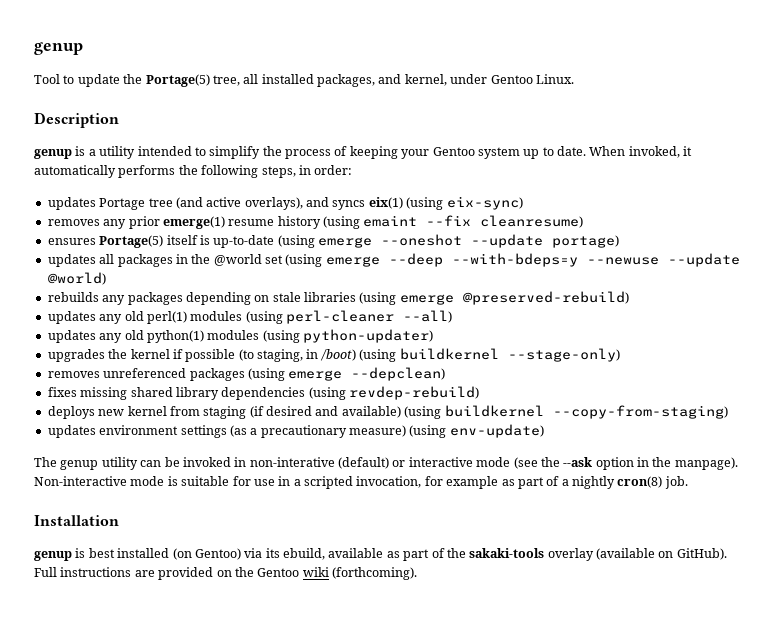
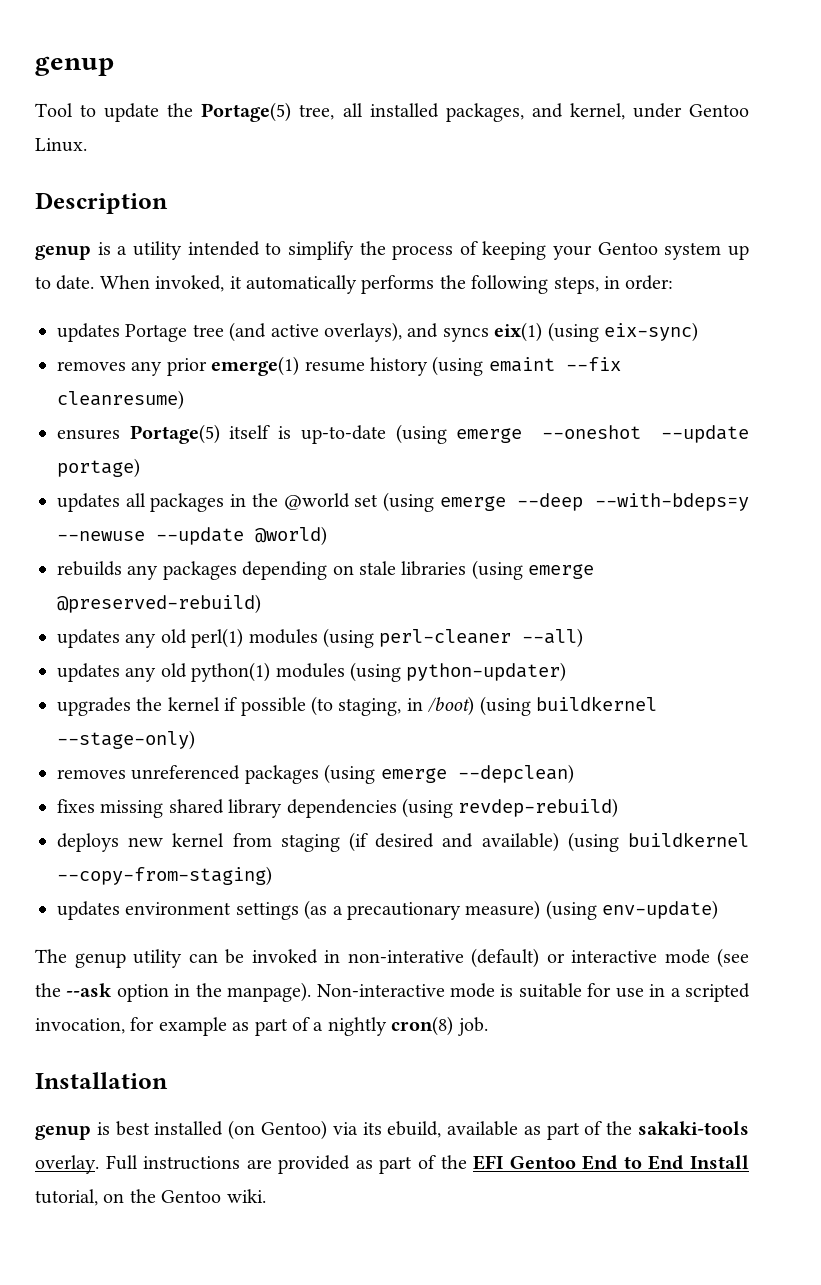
[547,548,727,561] [34,567,214,580] overlay (available on GitHub). Full instructions are provided -> [35,1155,749,1174] [35,1189,98,1206] overlay. Full instructions are provided as part of the EFI Gentoo End to End Install tutorial,
[302,567,417,580] wiki (forthcoming). -> [226,1189,266,1203] wiki.

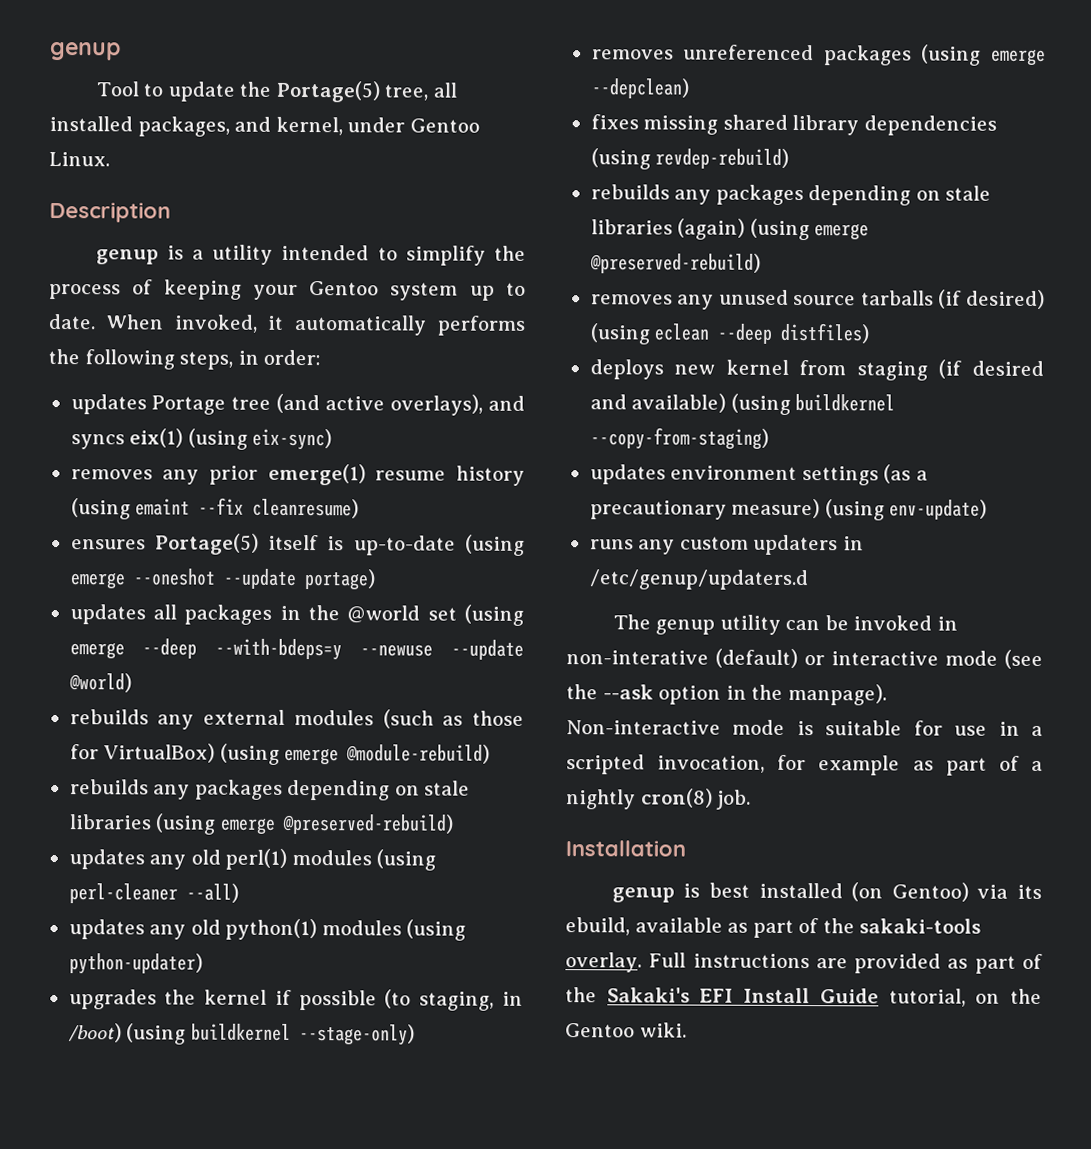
(327, 536) none -> [69,709,524,730] [69,743,491,766] // rebuilds any external modules (such as those for VirtualBox) (using emerge @module-rebuild)
(619, 808) none -> [590,184,992,206] [590,218,870,241] [589,253,761,274] [590,289,1045,310] [589,322,871,345] // rebuilds any packages depending on stale libraries (again) (using emerge @preserved-rebuild) // removes any unused source tarballs (if desired) (using eclean --deep distfiles)
(719, 910) none -> [589,534,864,556] [588,569,809,591] // runs any custom updaters in /etc/genup/updaters.d
[473,1155,749,1170] EFI Gentoo End to End Install -> [606,987,879,1004] Sakaki's EFI Install Guide

